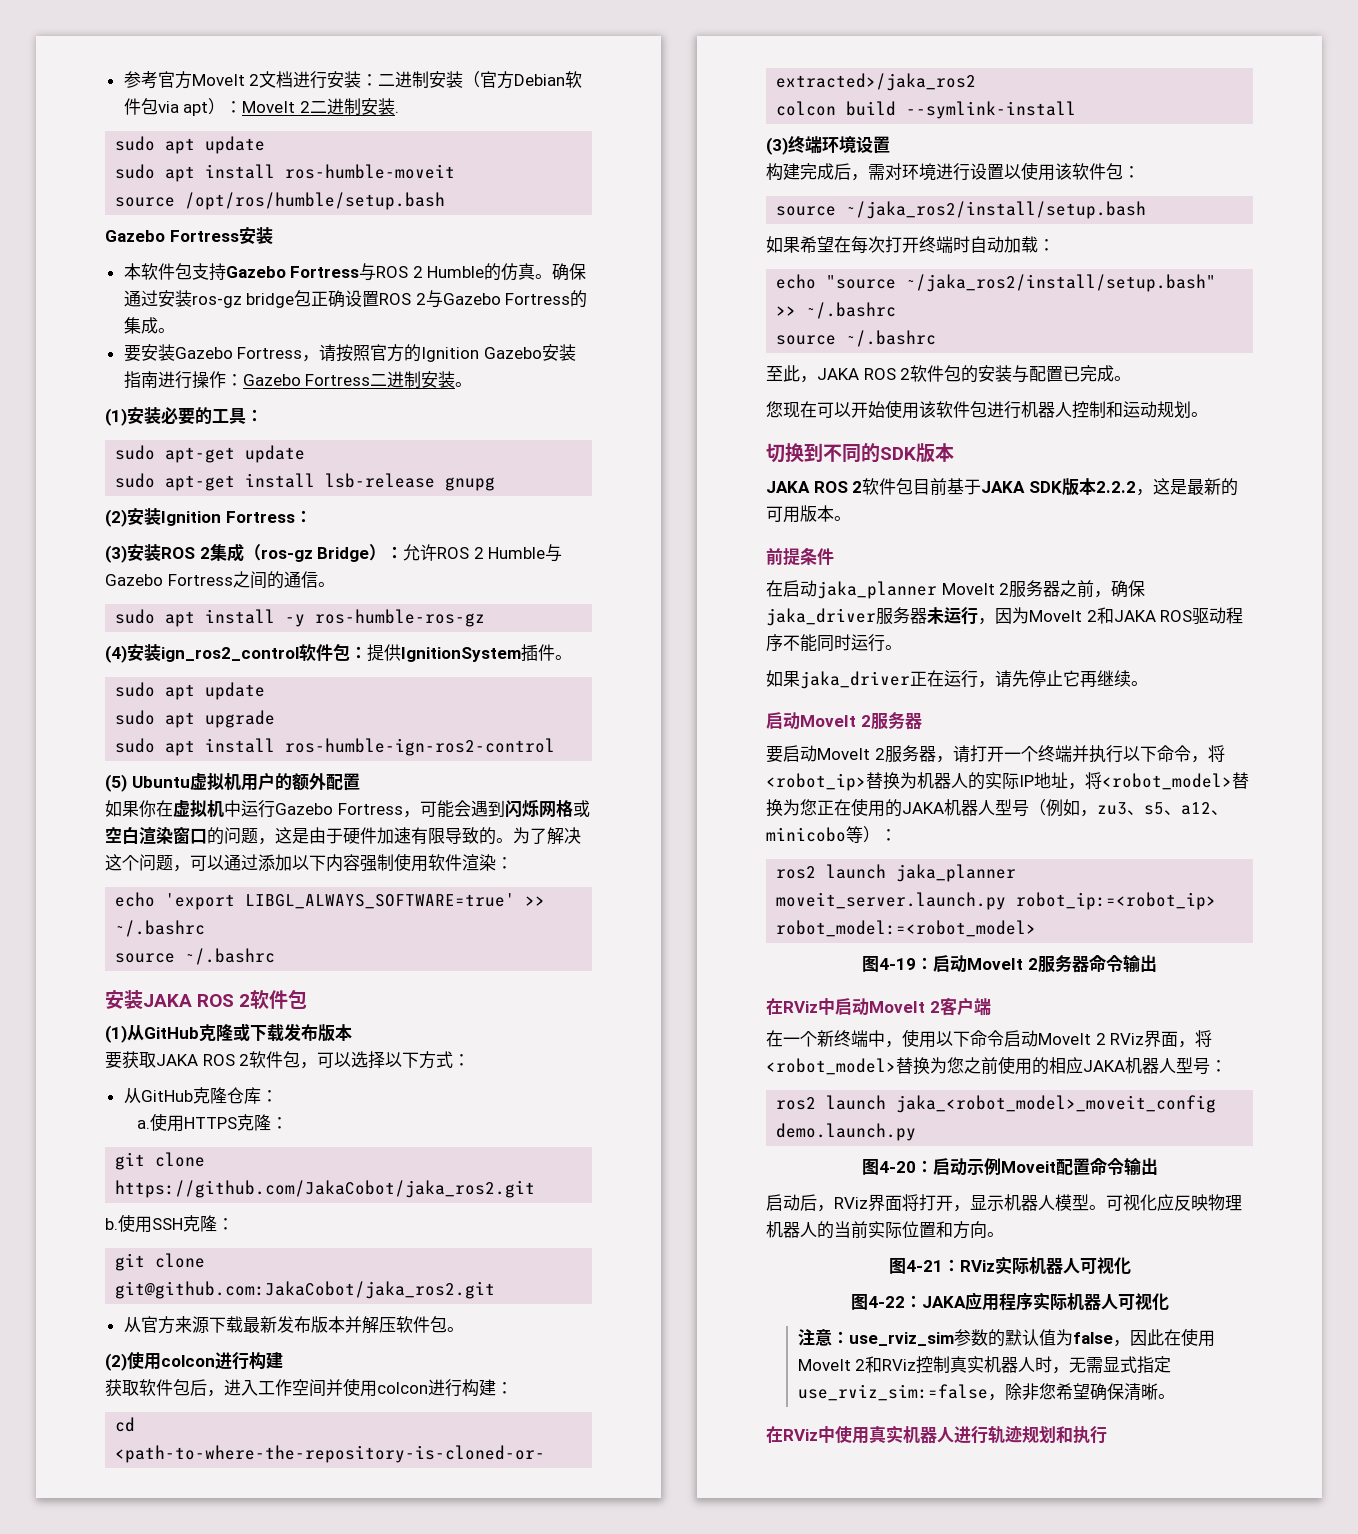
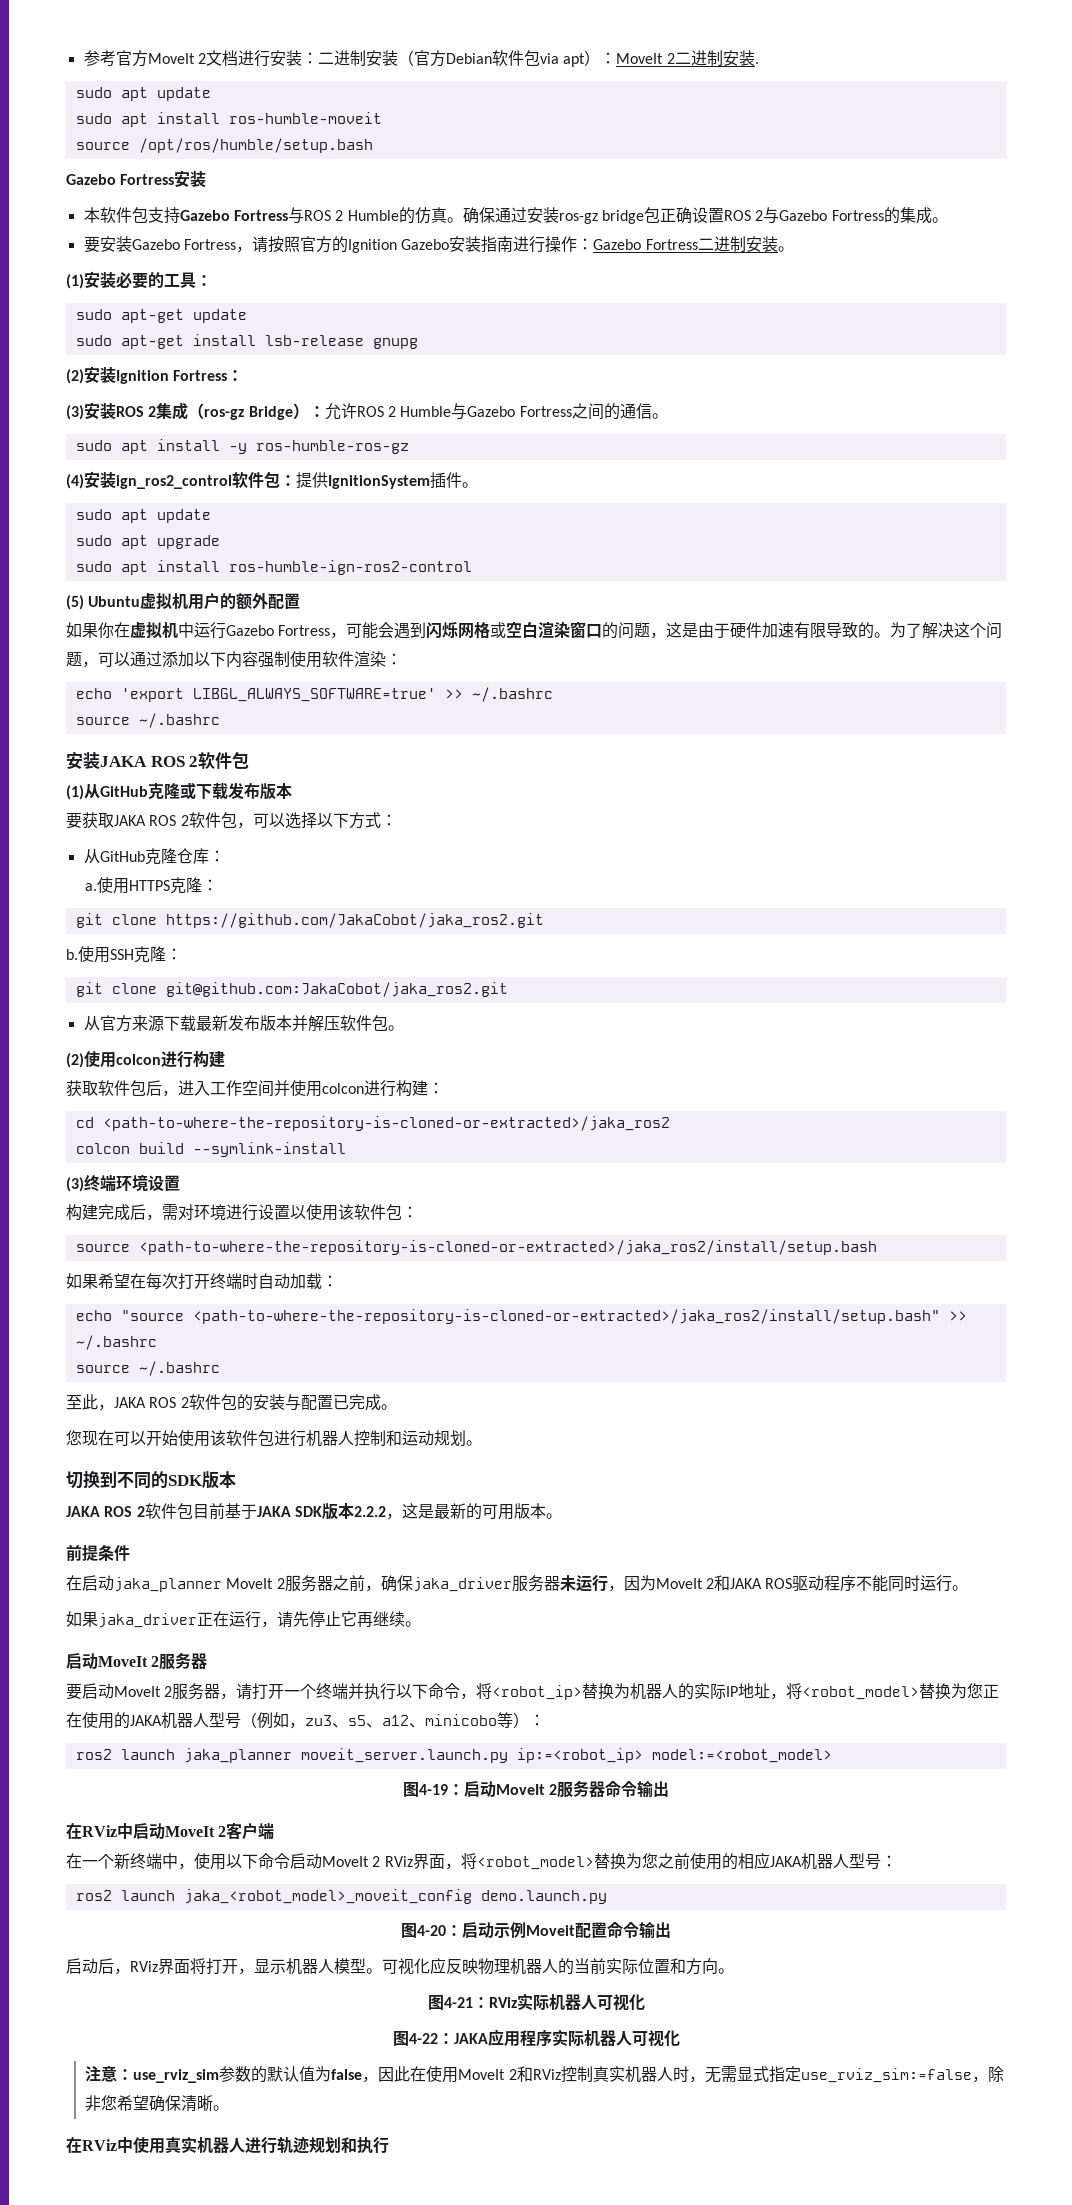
[846,201,1147,219] ~/jaka_ros2/install/setup.bash -> [138,1240,877,1255] <path-to-where-the-repository-is-cloned-or-extracted>/jaka_ros2/install/setup.bash
[906,274,1217,292] ~/jaka_ros2/install/setup.bash" -> [192,1309,940,1324] <path-to-where-the-repository-is-cloned-or-extracted>/jaka_ros2/install/setup.bash"
[1016,892,1217,910] [776,920,1037,937] robot_ip:=<robot_ip> robot_model:=<robot_model> -> [516,1748,832,1763] ip:=<robot_ip> model:=<robot_model>

